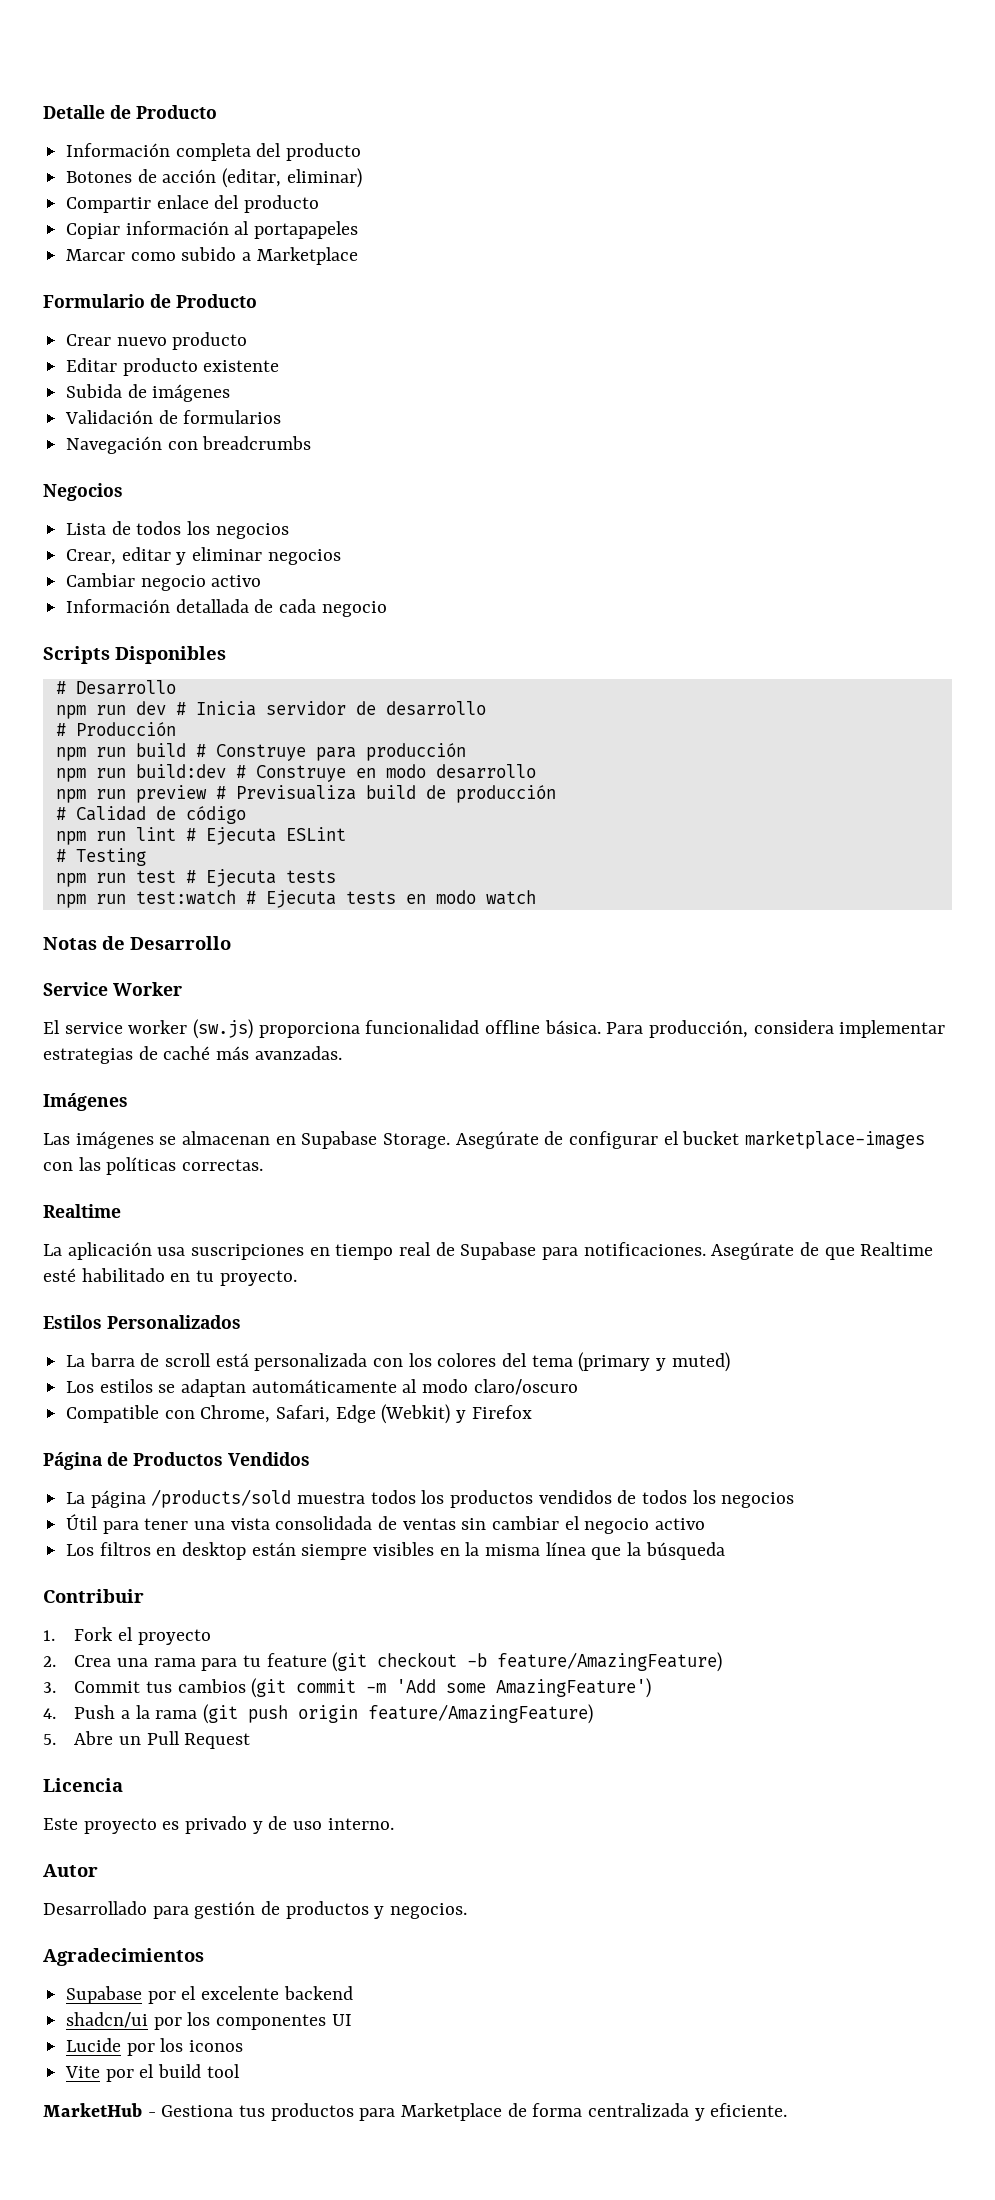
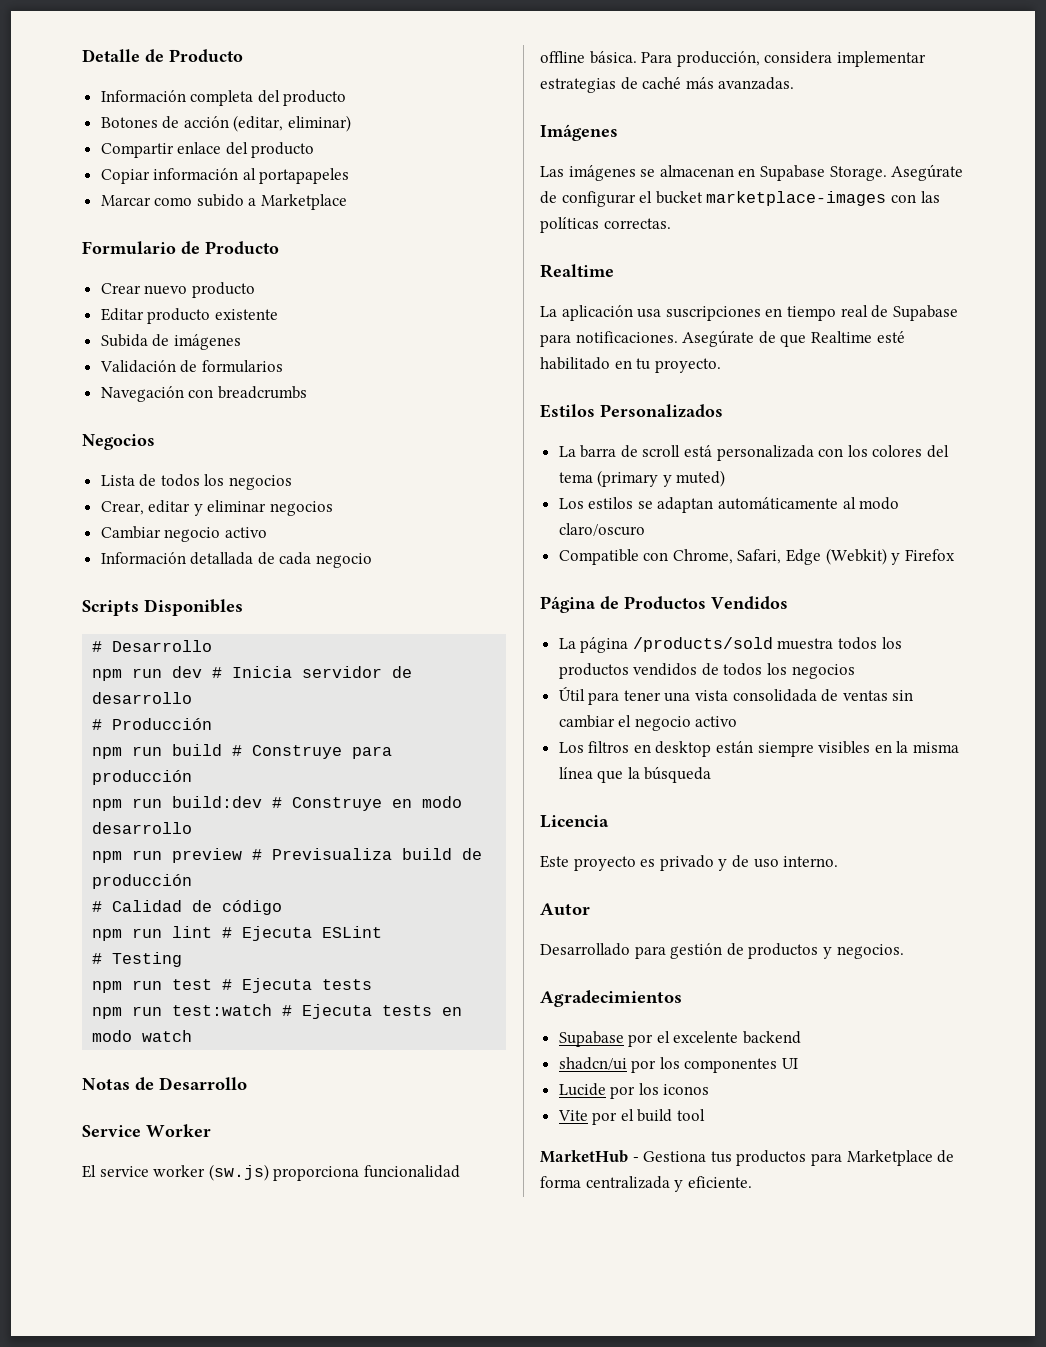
[43,1589,144,1603] [43,1627,211,1645] [43,1652,723,1672] [43,1678,652,1698] [43,1704,594,1724] [43,1731,251,1749] // Contribuir // 1. Fork el proyecto // 2. Crea una rama para tu feature (git checkout -b feature/AmazingFeature) // 3. Commit tus cambios (git commit -m 'Add some AmazingFeature') // 4. Push a la rama (git push origin feature/AmazingFeature) // 5. Abre un Pull Request -> (712, 774) none

